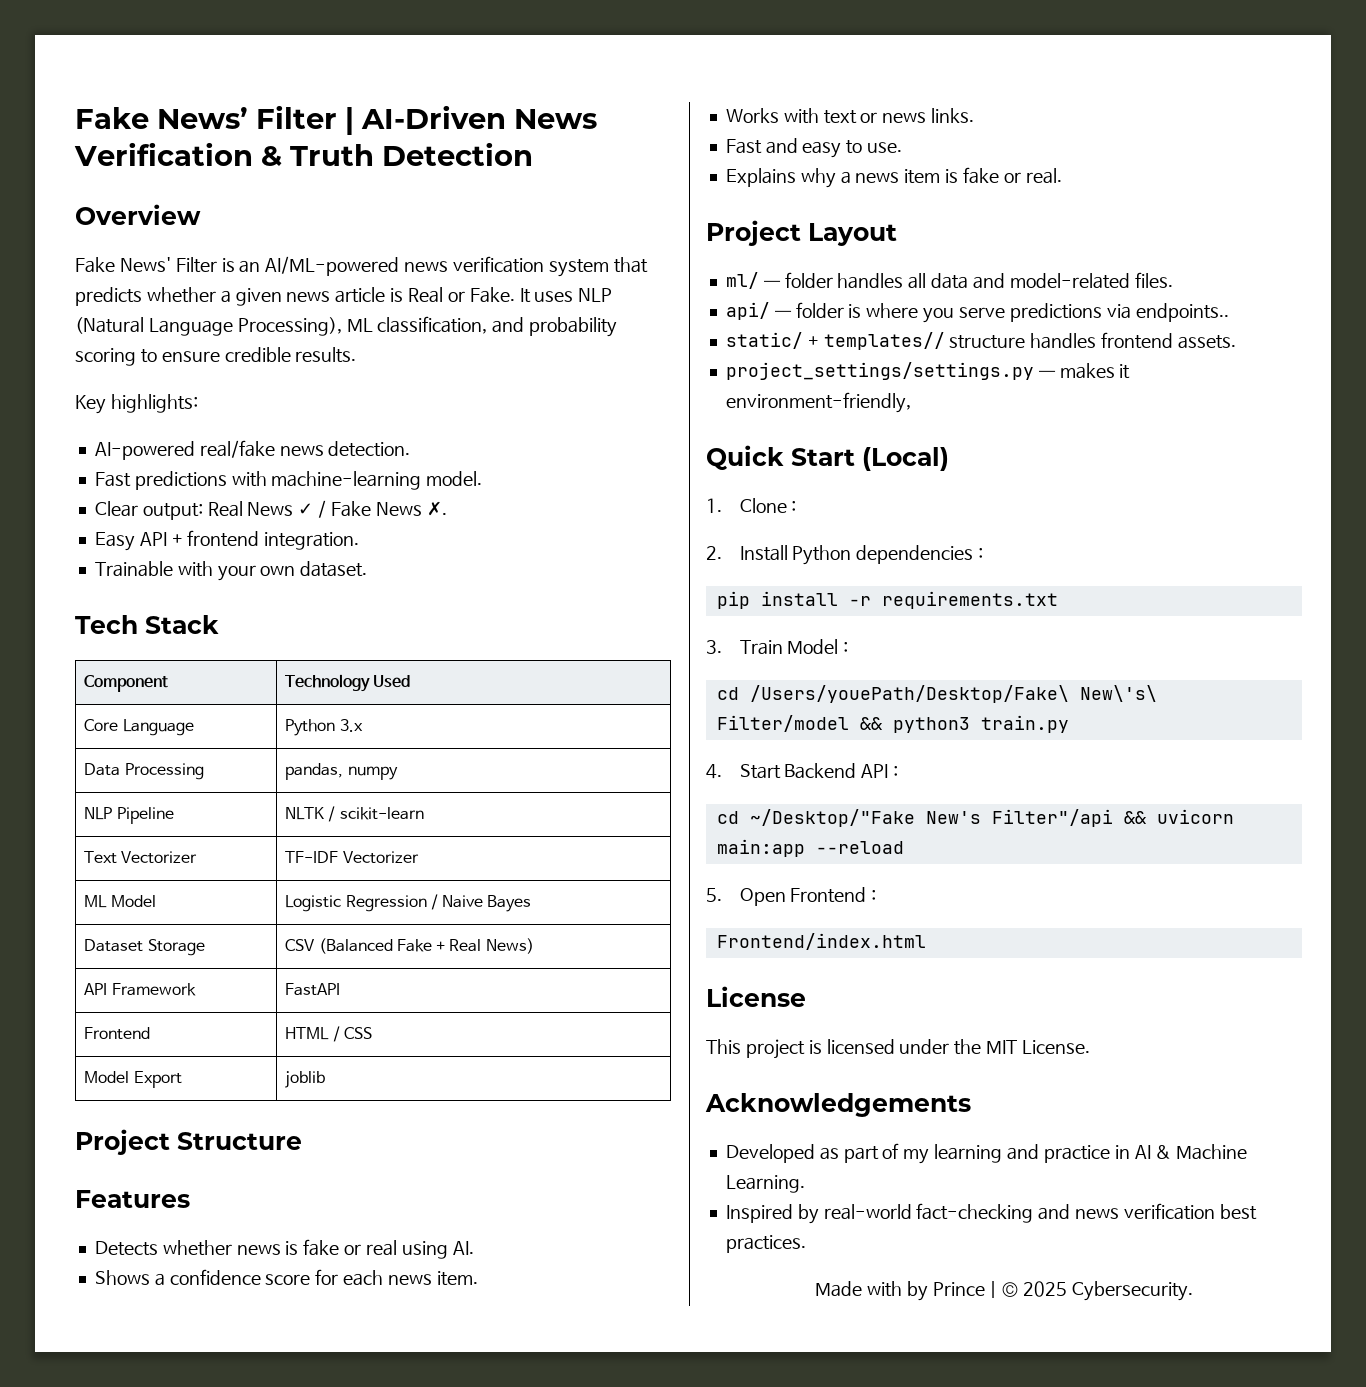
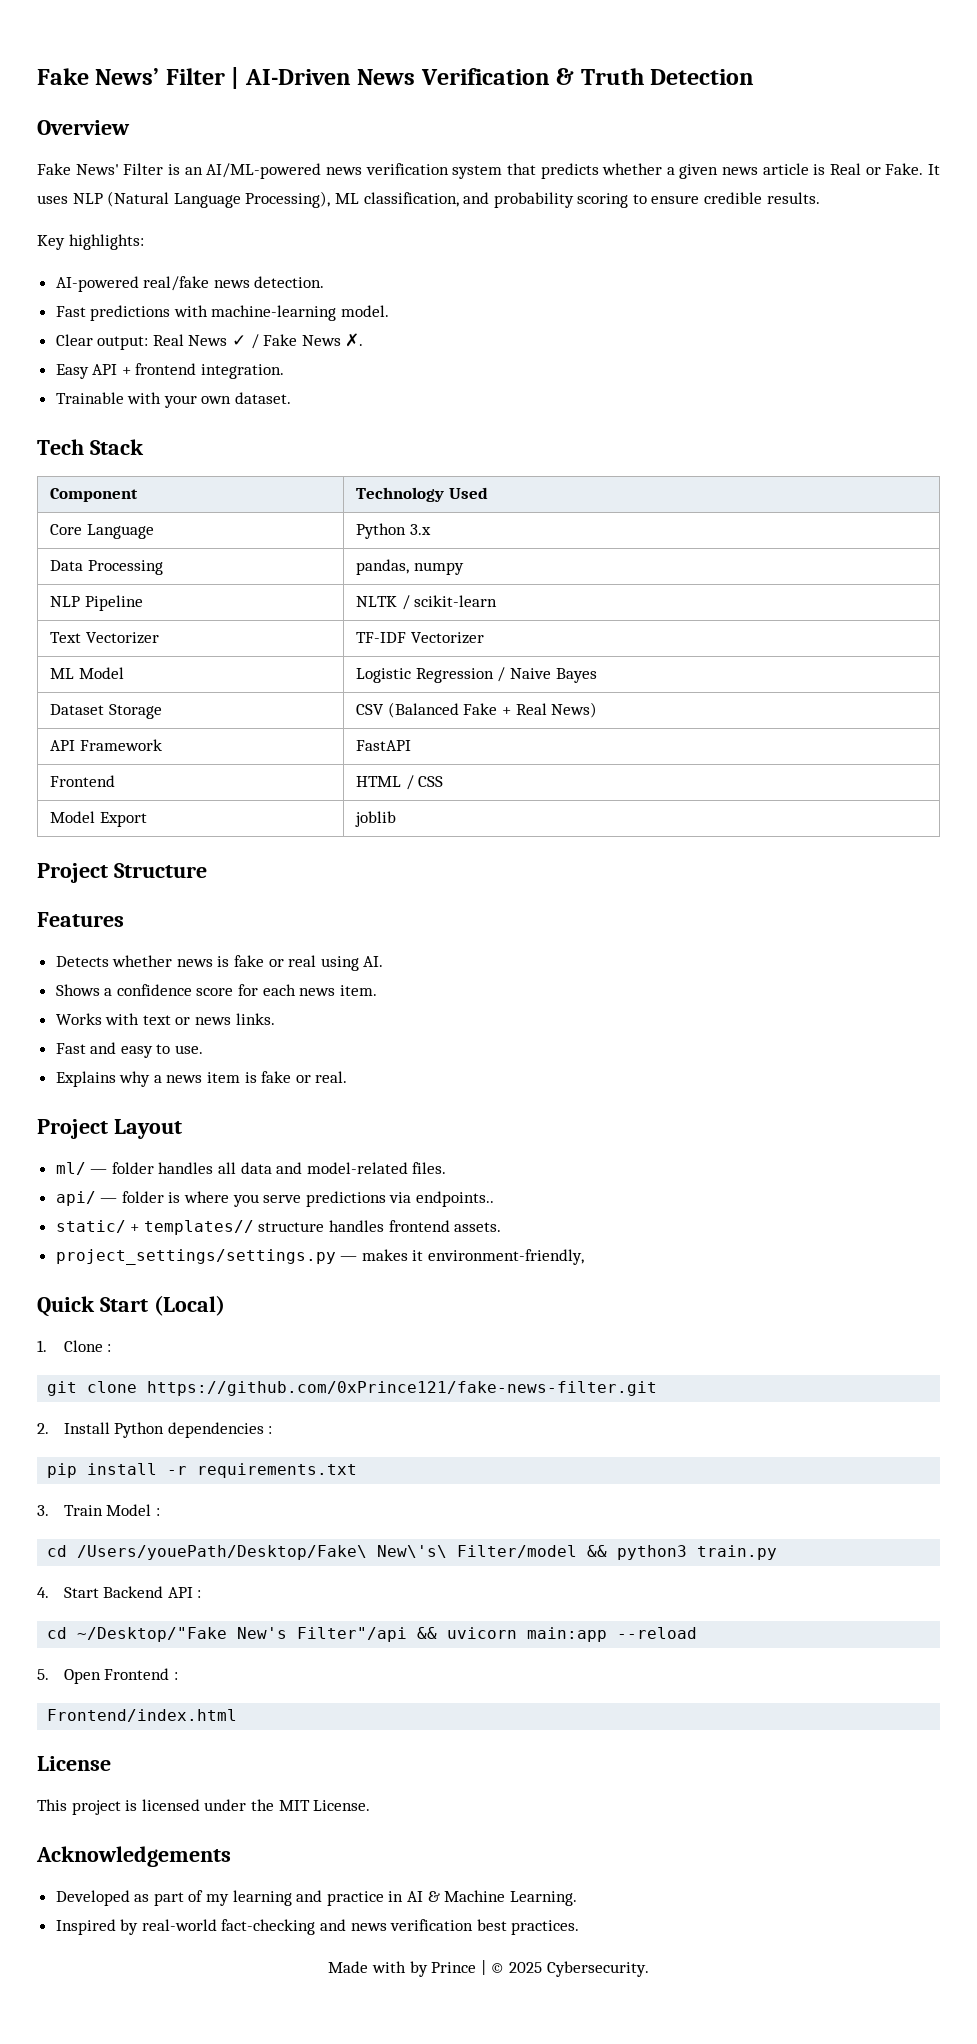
(797, 506) none -> [47,1381,658,1396] // git clone https://github.com/0xPrince121/fake-news-filter.git

